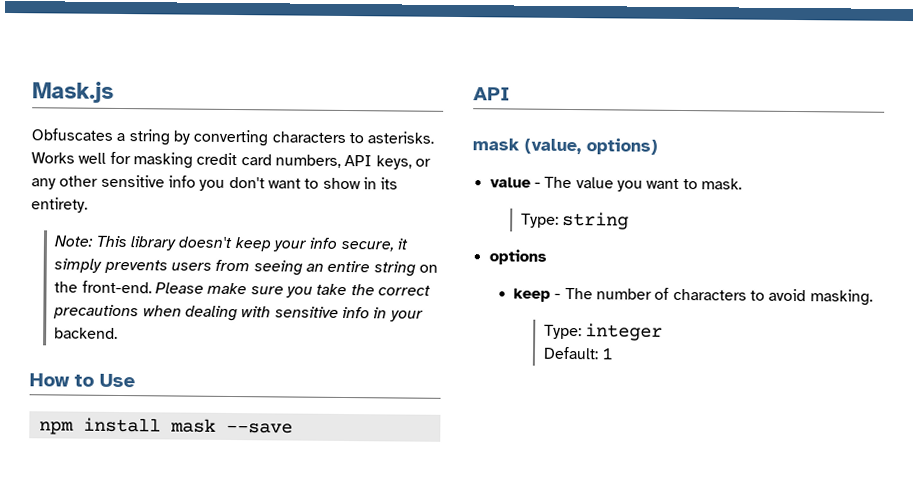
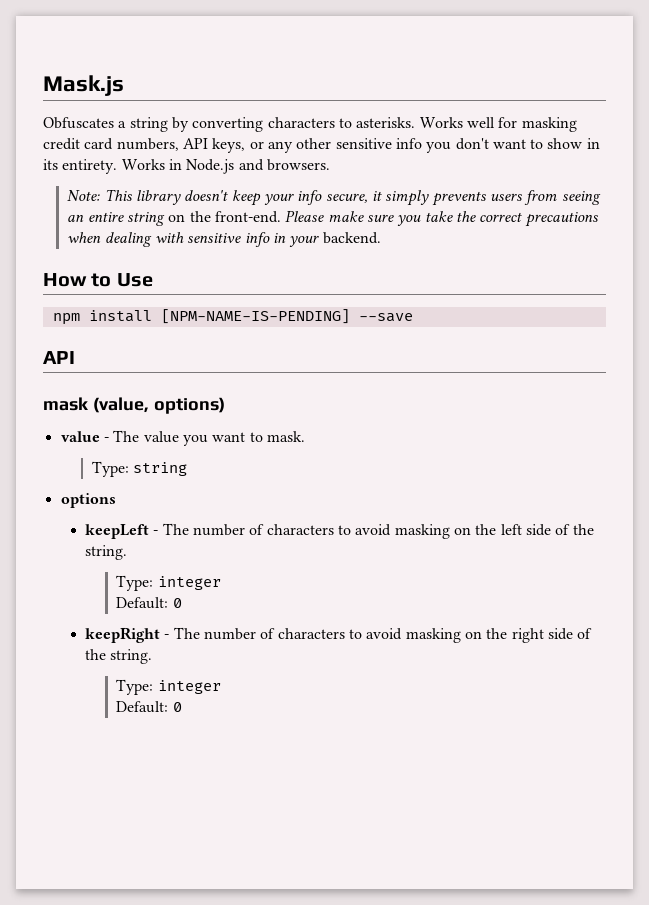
(88, 205) none -> [121,159,330,174] Works in Node.js and browsers.
[169,418,216,433] mask -> [160,309,350,324] [NPM-NAME-IS-PENDING]
[512,287,873,306] [544,323,664,341] [543,346,615,360] keep - The number of characters to avoid masking. // Type: integer // Default: 1 -> [85,523,594,539] [85,545,128,560] [116,575,221,591] [116,597,182,609] [85,627,593,643] [85,649,153,664] [116,679,221,695] [116,701,182,713] keepLeft - The number of characters to avoid masking on the left side of the string. // Type: integer // Default: 0 // keepRight - The number of characters to avoid masking on the right side of the string. // Type: integer // Default: 0

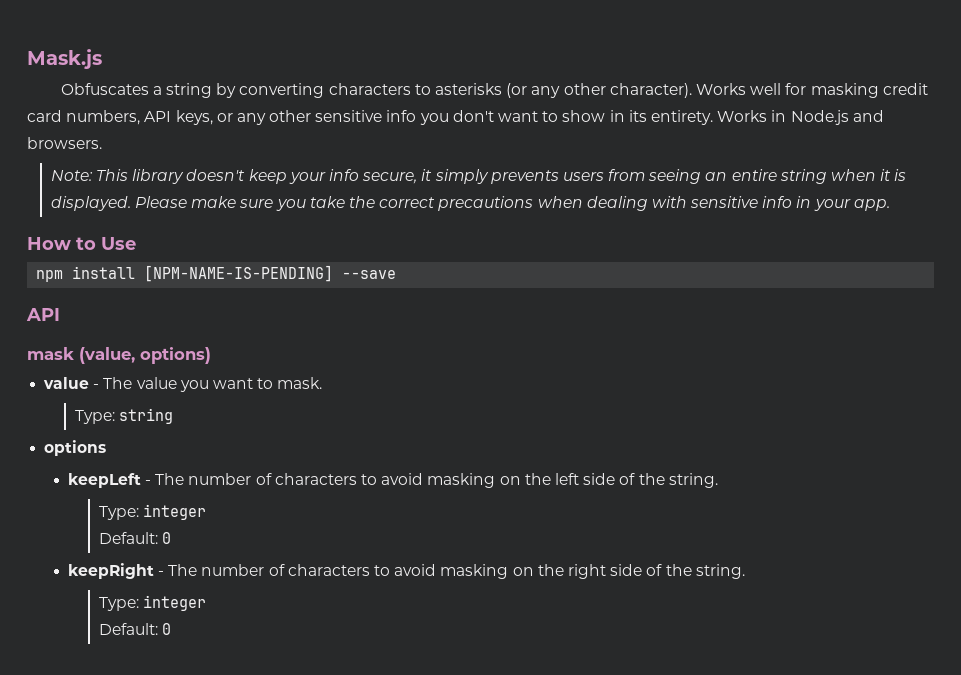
[356,117,416,128] asterisks. -> [435,83,692,98] asterisks (or any other character).
[168,211,282,223] on the front-end. -> [831,169,907,181] [50,196,131,211] when it is displayed.
[322,232,381,244] backend. -> [853,199,890,211] app.

